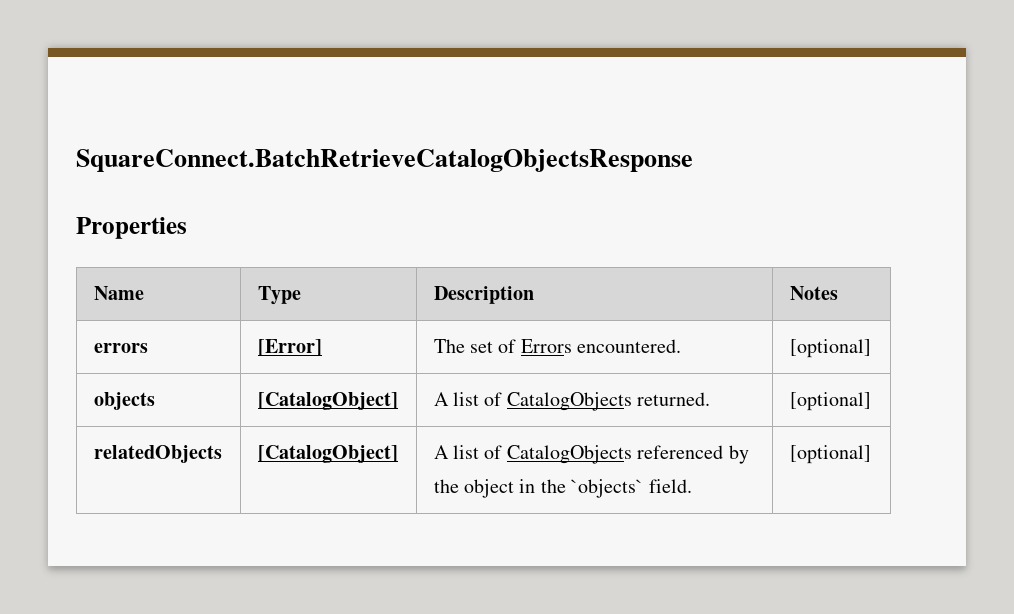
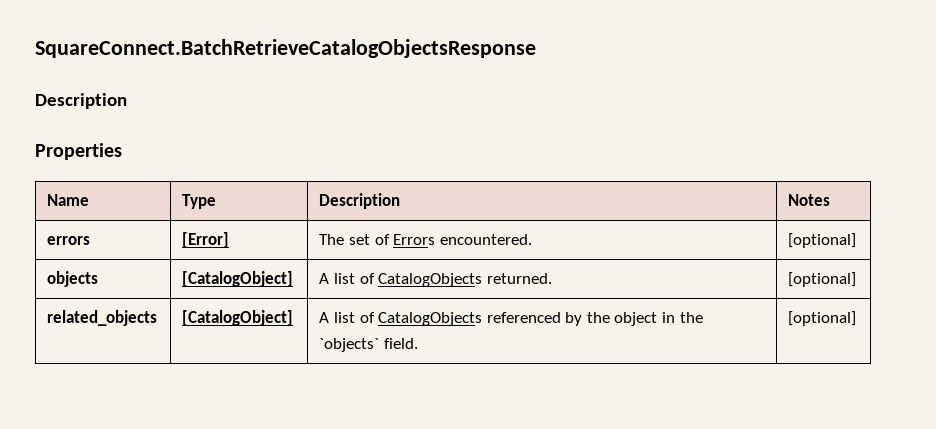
(693, 160) none -> [35,93,127,109] // Description
[93,445,222,463] relatedObjects -> [47,310,158,326] related_objects

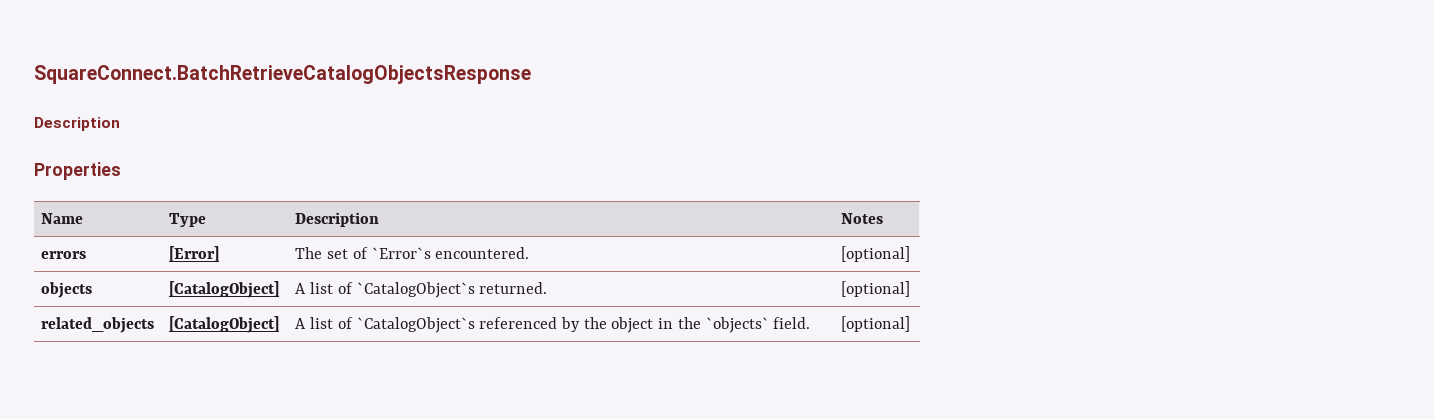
[393,234,436,245] Errors -> [371,247,431,259] `Error`s
[378,273,483,287] CatalogObjects -> [356,282,475,298] `CatalogObject`s
[378,312,483,326] CatalogObjects -> [356,317,475,333] `CatalogObject`s

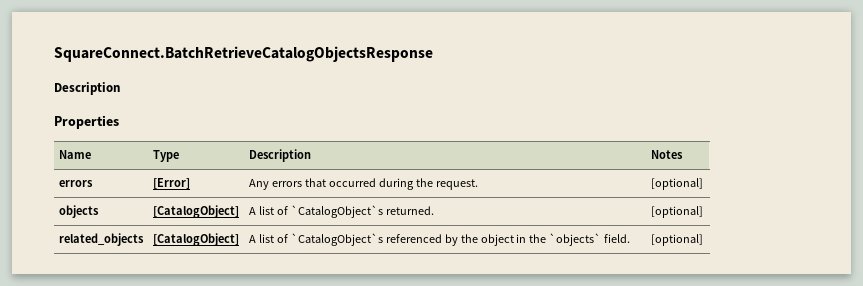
[295,247,530,259] The set of `Error`s encountered. -> [248,178,478,190] Any errors that occurred during the request.

